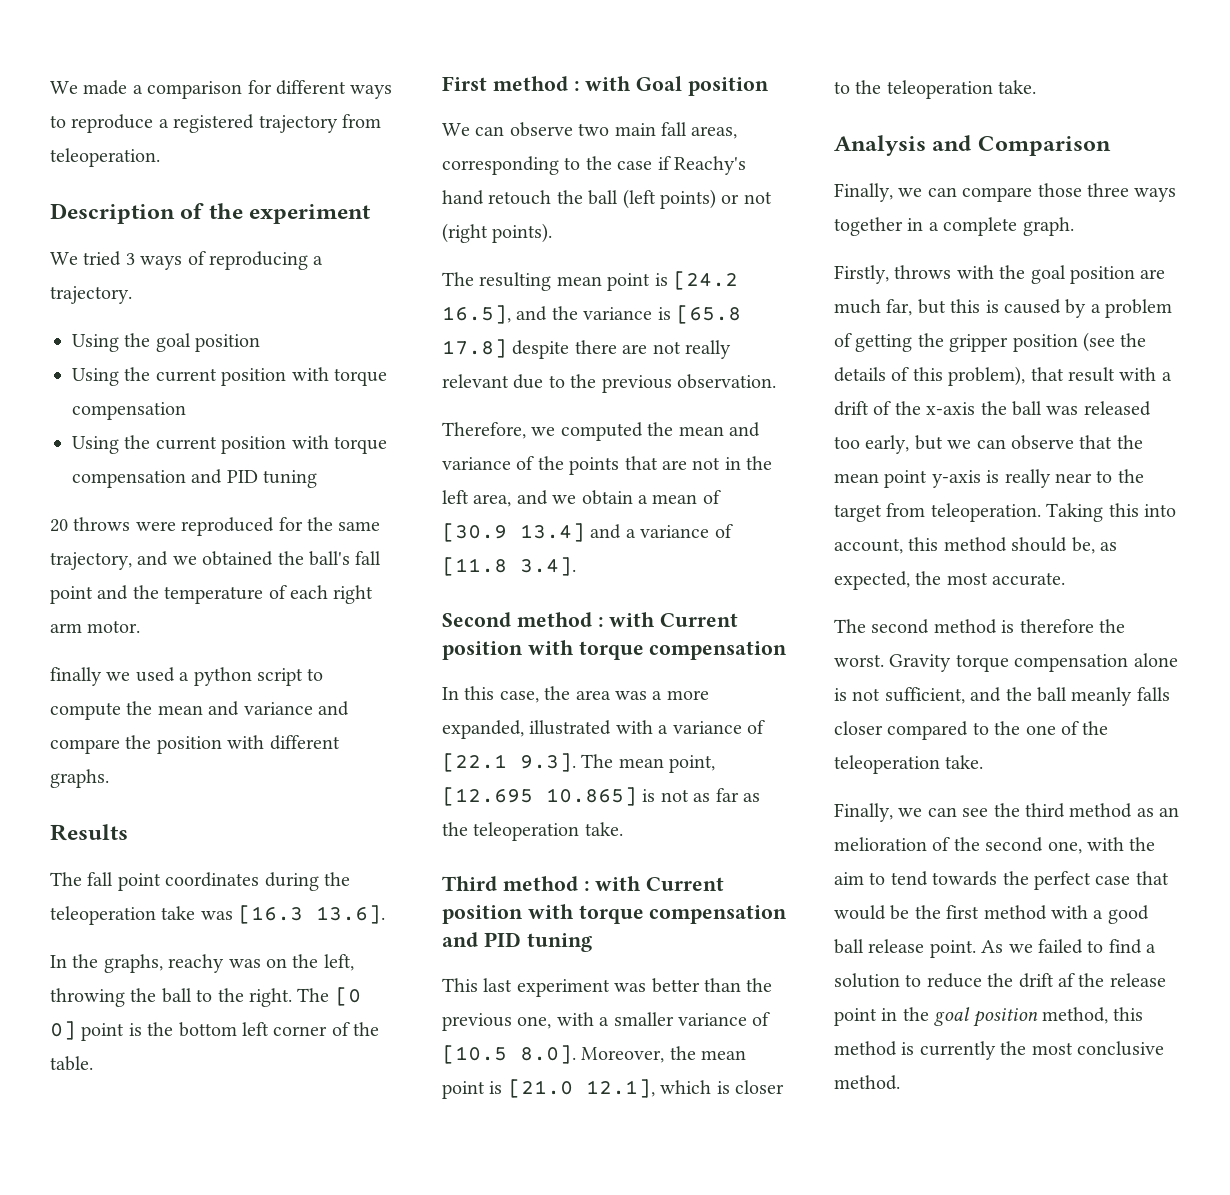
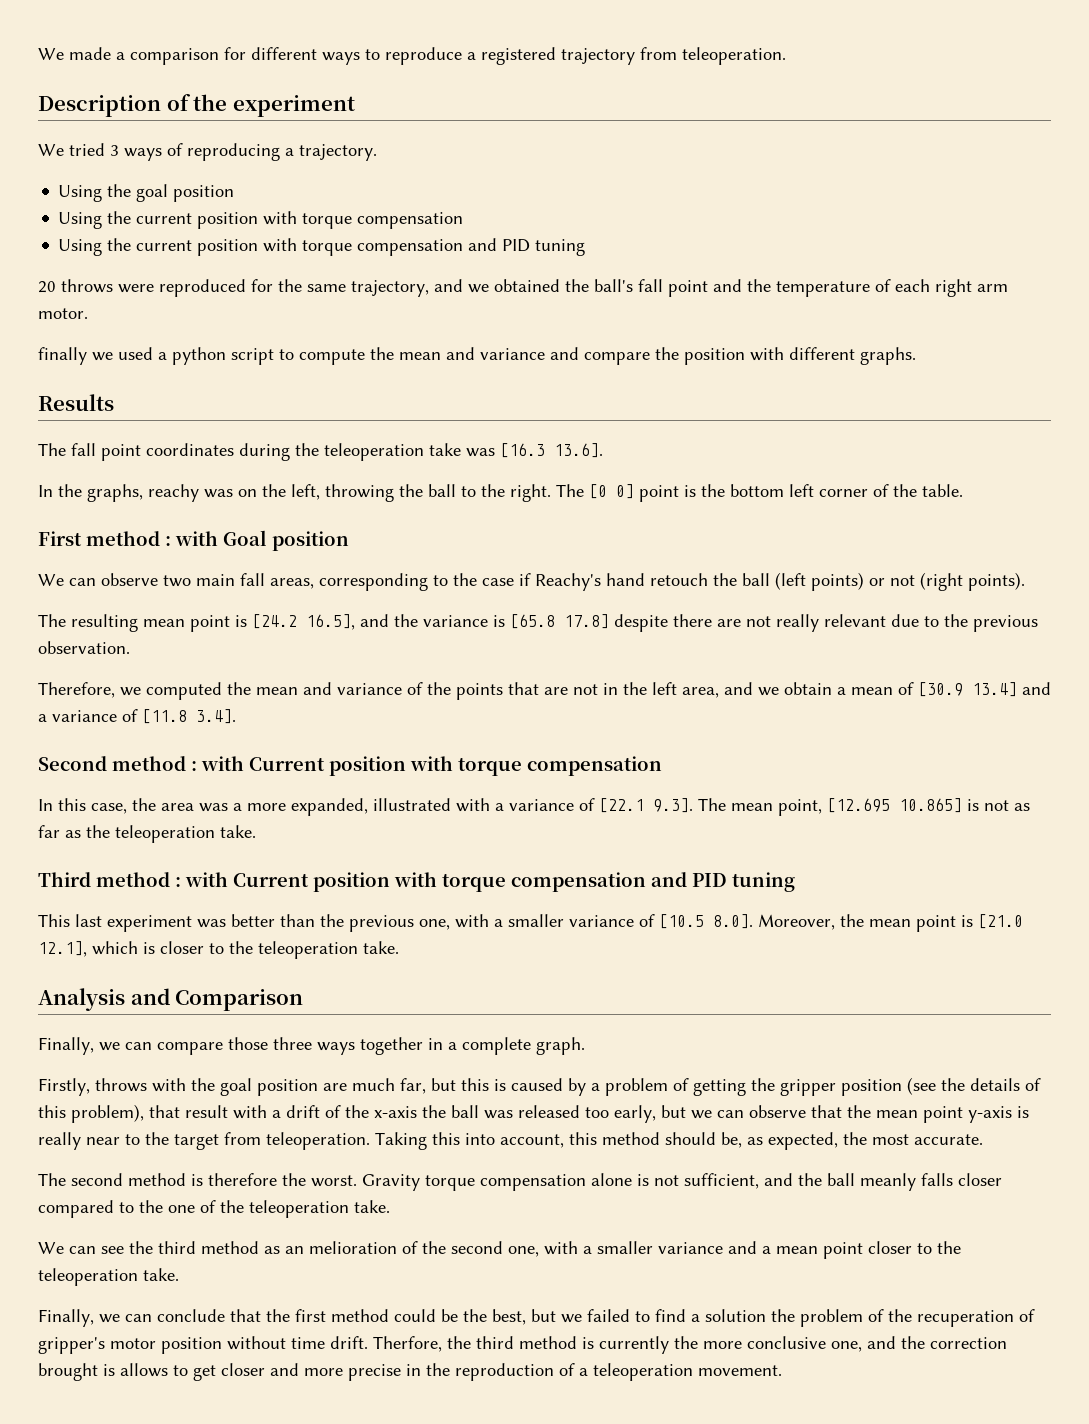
[834,803,923,822] Finally, we -> [38,1242,64,1254] We
[1129,837,1156,851] [834,871,1169,890] [834,905,1149,924] [834,939,1004,958] the aim to tend towards the perfect case that would be the first method with a good ball release point. As -> [583,1241,961,1259] [38,1268,179,1286] [38,1309,556,1327] a smaller variance and a mean point closer to the teleoperation take. // Finally, we can conclude that the first method could be the best, but
[905,973,1166,988] [834,1007,1144,1027] [834,1041,1164,1060] [834,1075,900,1090] to reduce the drift af the release point in the goal position method, this method is currently the most conclusive method. -> [771,1309,1035,1327] [38,1336,1007,1354] [38,1363,782,1381] the problem of the recuperation of gripper's motor position without time drift. Therfore, the third method is currently the more conclusive one, and the correction brought is allows to get closer and more precise in the reproduction of a teleoperation movement.

